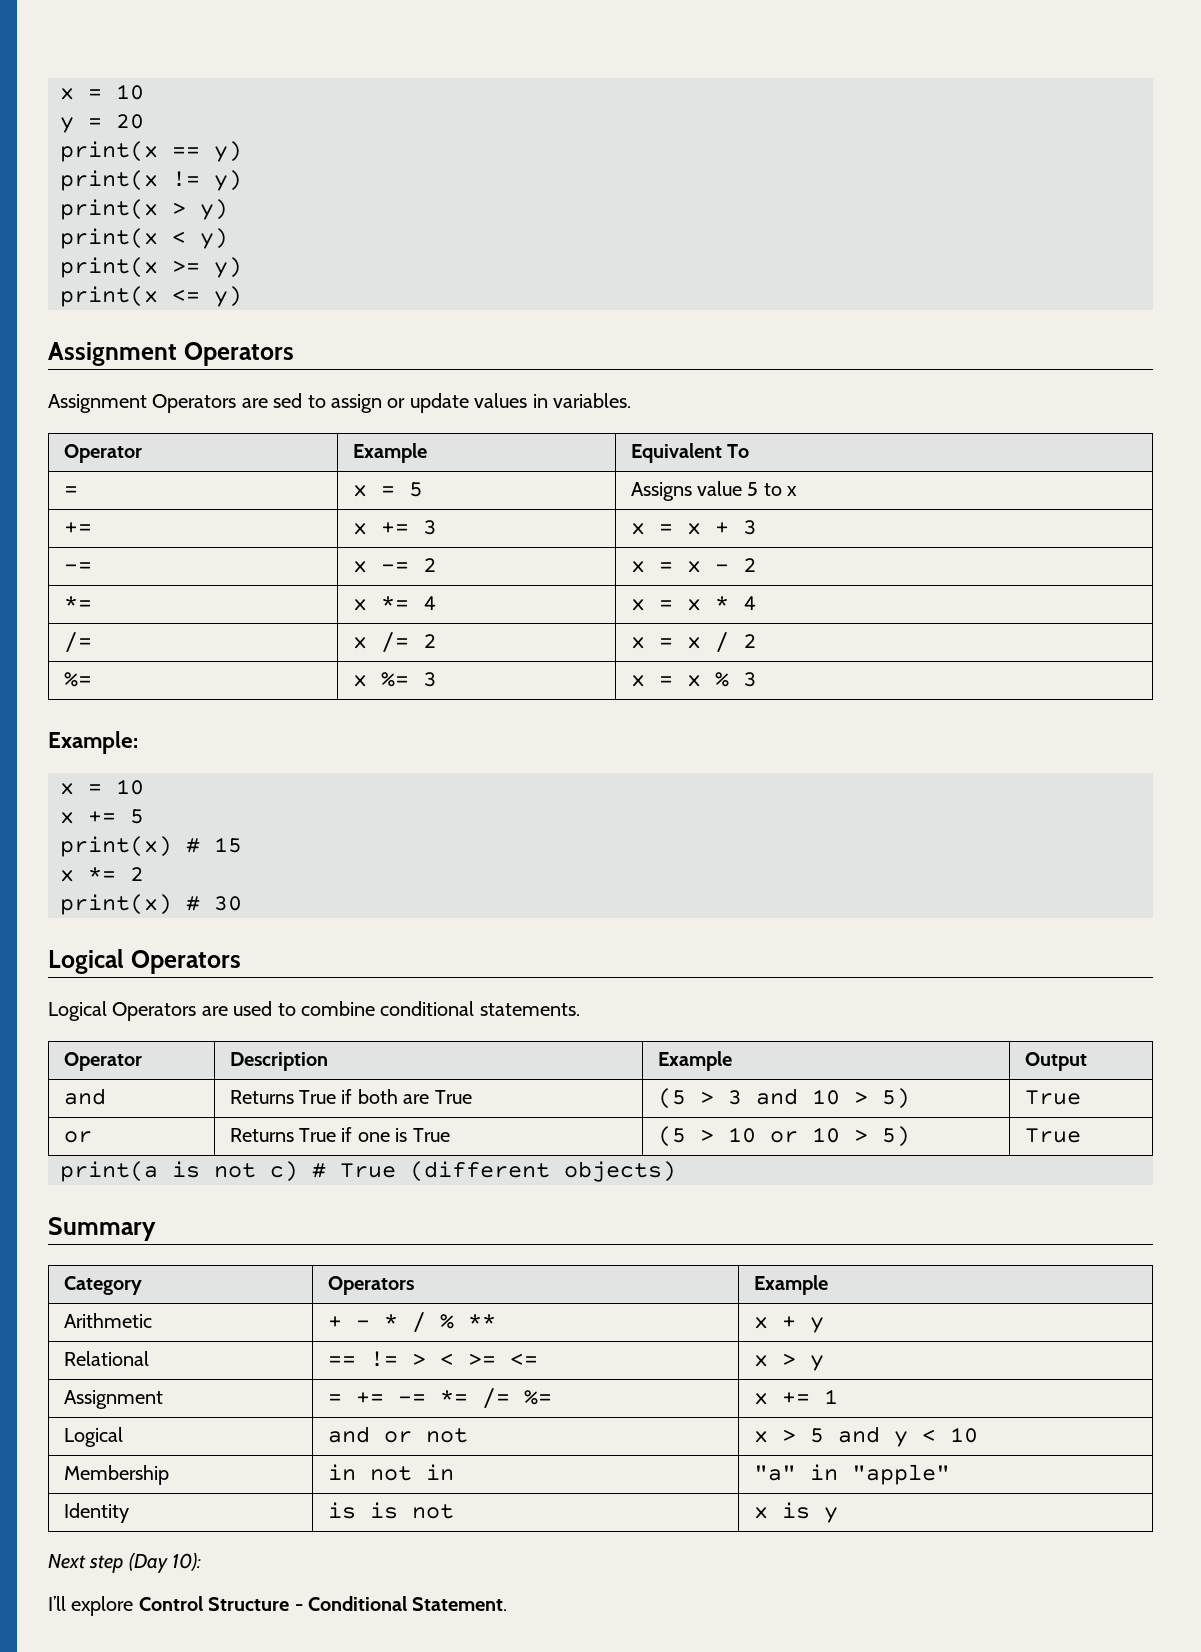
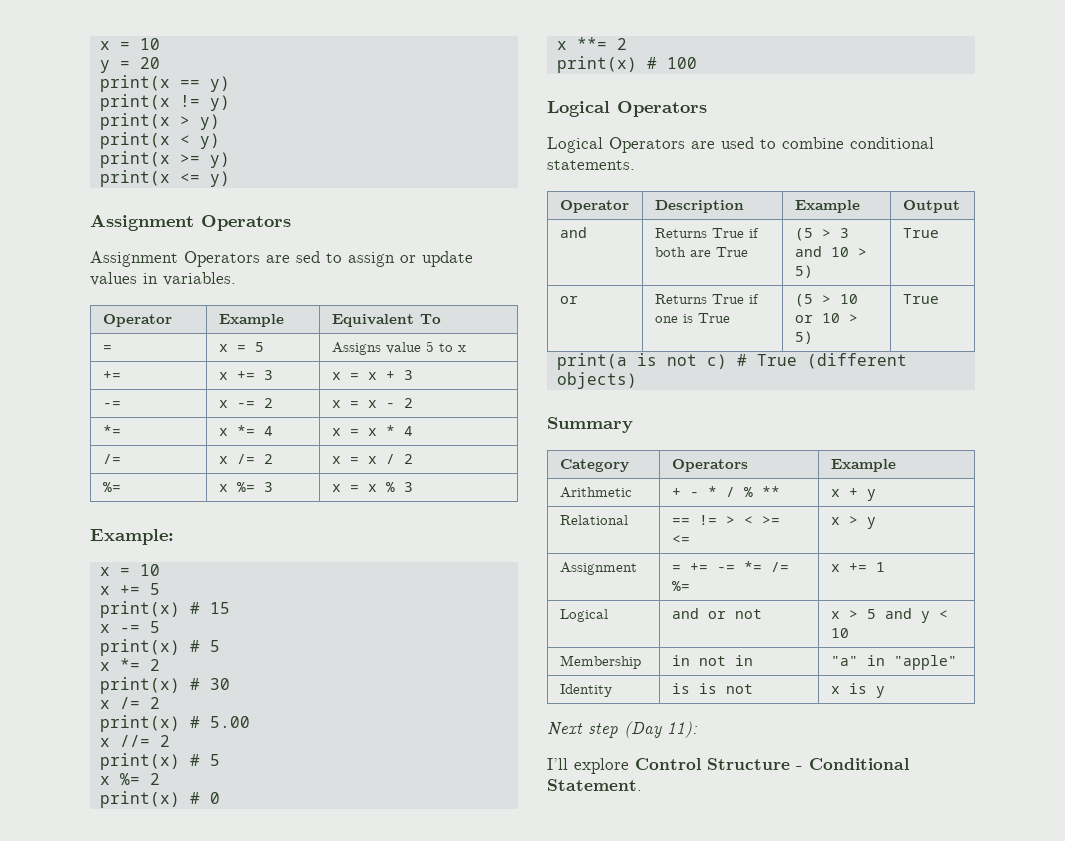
(242, 845) none -> [99,621,160,633] [99,639,220,656] // x -= 5 // print(x) # 5
(242, 903) none -> [99,697,160,709] [99,715,250,732] [99,735,170,747] [99,753,220,770] [99,773,160,785] [99,791,220,808] [556,37,627,50] [556,56,697,73] // x /= 2 // print(x) # 5.00 // x //= 2 // print(x) # 5 // x %= 2 // print(x) # 0 // x **= 2 // print(x) # 100
[172,1553,202,1571] 10): -> [667,721,698,738] 11):

